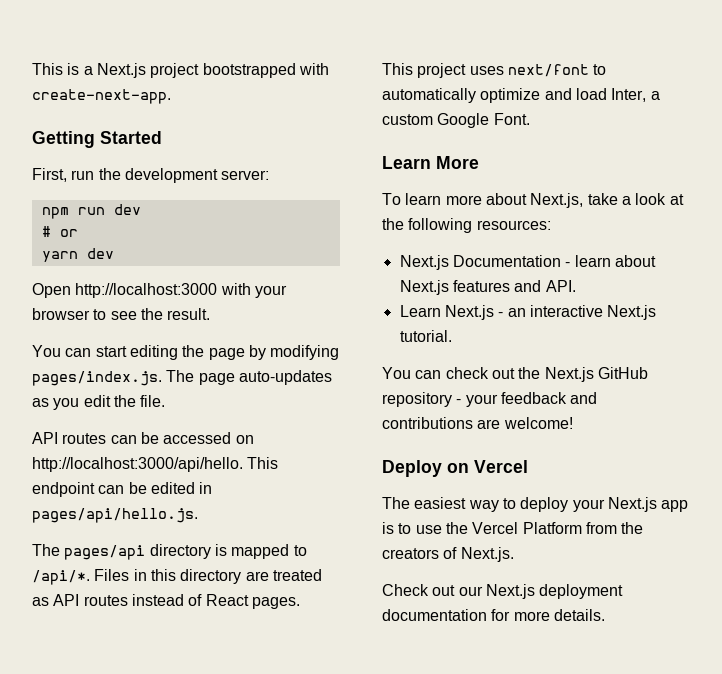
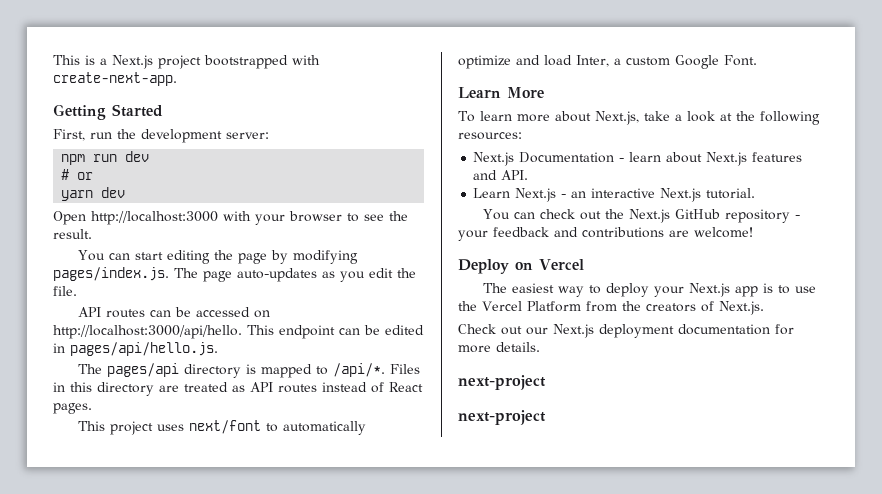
(605, 615) none -> [458,375,546,390] [458,410,546,425] // next-project // next-project

